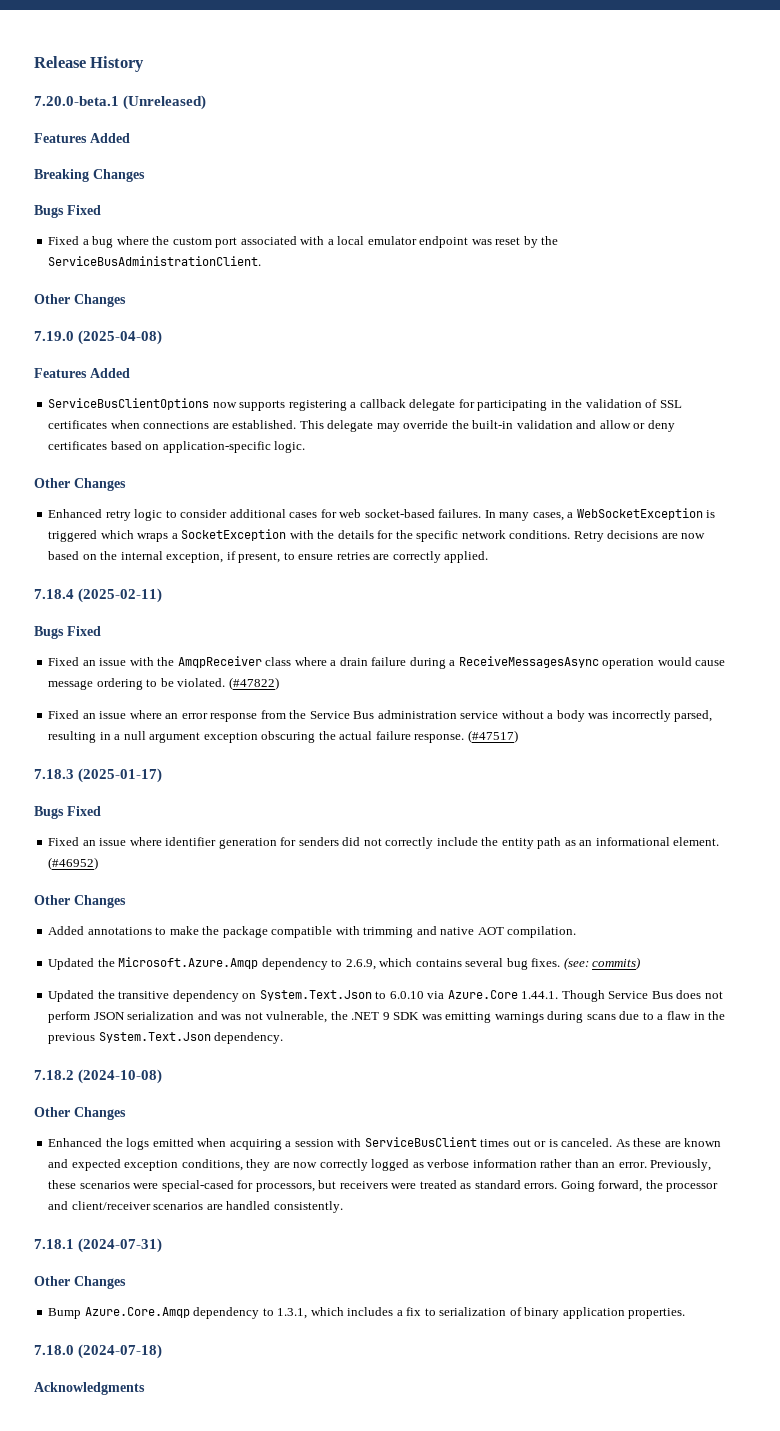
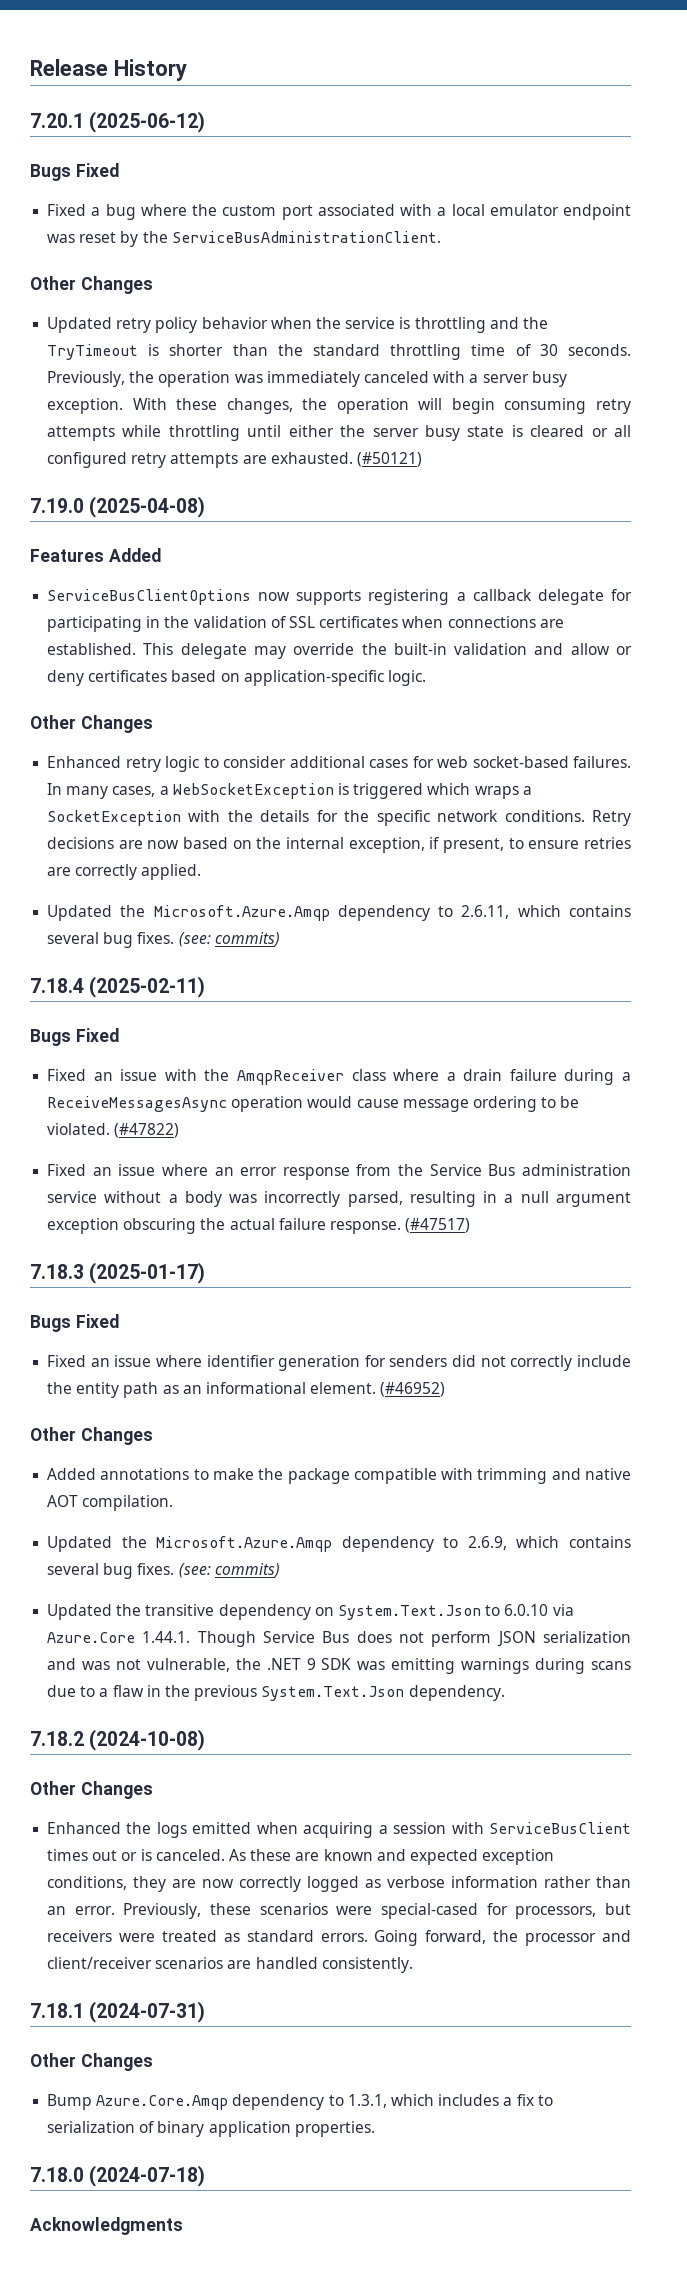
[34,95,207,110] [34,133,130,143] [34,169,145,182] 7.20.0-beta.1 (Unreleased) // Features Added // Breaking Changes -> [30,111,206,133] 7.20.1 (2025-06-12)
(126, 300) none -> [47,317,548,333] [47,344,631,360] [47,371,567,387] [47,398,631,414] [47,425,632,441] [47,452,422,468] // Updated retry policy behavior when the service is throttling and the TryTimeout is shorter than the standard throttling time of 30 seconds. Previously, the operation was immediately canceled with a server busy exception. With these changes, the operation will begin consuming retry attempts while throttling until either the server busy state is cleared or all configured retry attempts are exhausted. (#50121)
(489, 557) none -> [47,905,631,921] [47,932,280,948] // Updated the Microsoft.Azure.Amqp dependency to 2.6.11, which contains several bug fixes. (see: commits)

